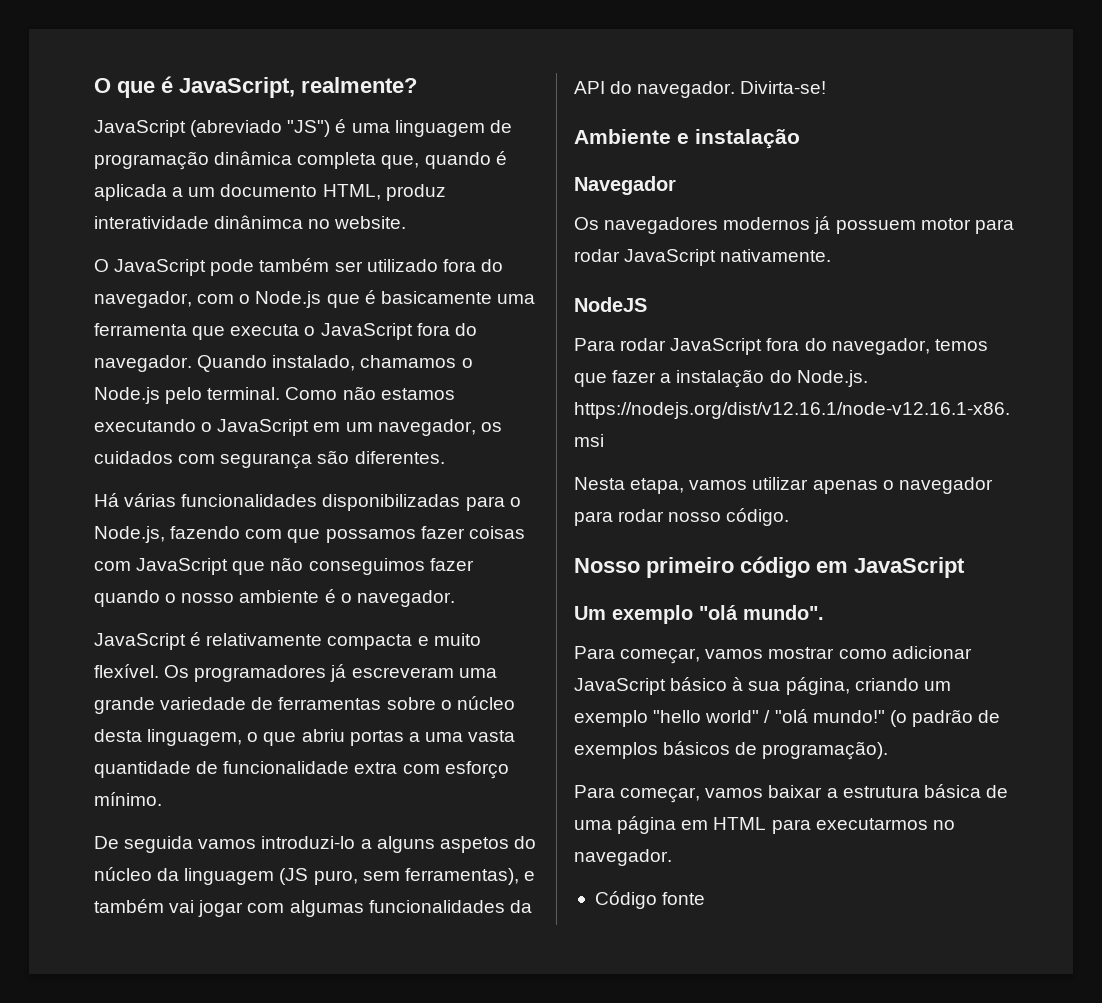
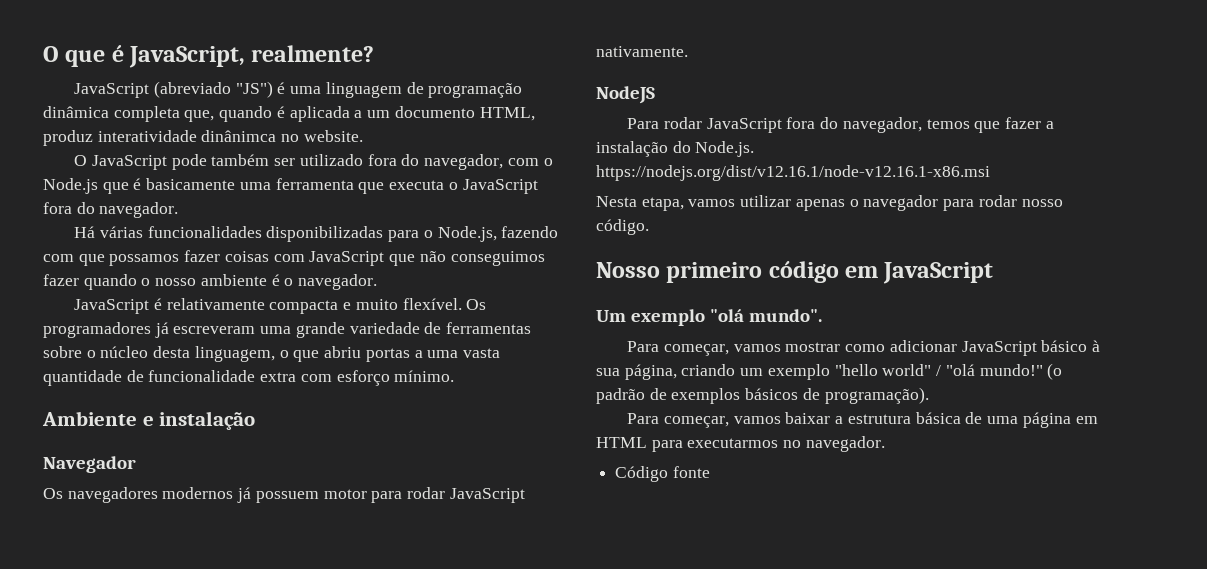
[197,355,473,372] [94,386,455,404] [94,419,502,436] [94,450,445,469] Quando instalado, chamamos o Node.js pelo terminal. Como não estamos executando o JavaScript em um navegador, os cuidados com segurança são diferentes. -> (179, 210) none
[94,836,536,853] [94,867,535,885] [94,899,532,917] [574,81,827,98] // De seguida vamos introduzi-lo a alguns aspetos do núcleo da linguagem (JS puro, sem ferramentas), e também vai jogar com algumas funcionalidades da API do navegador. Divirta-se! -> (455, 376) none

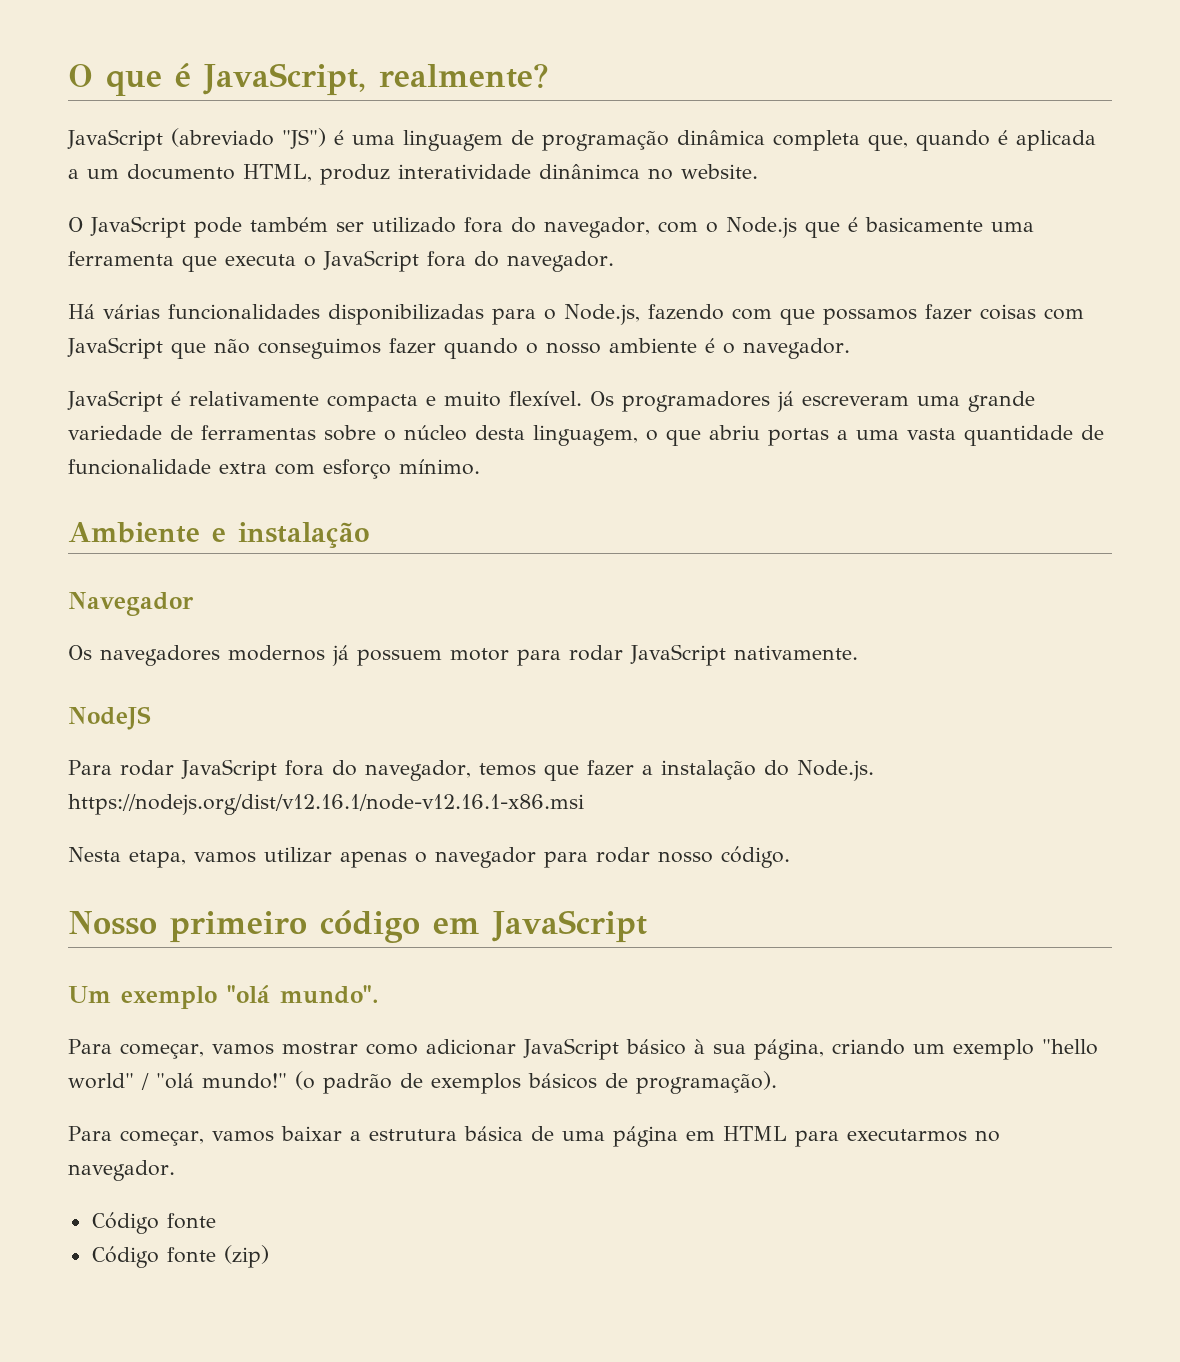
(710, 472) none -> [91,1245,269,1268] // Código fonte (zip)

